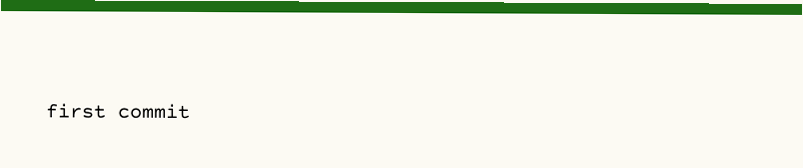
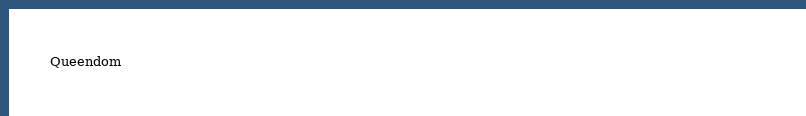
[45,103,190,119] first commit -> [50,56,121,68] Queendom

